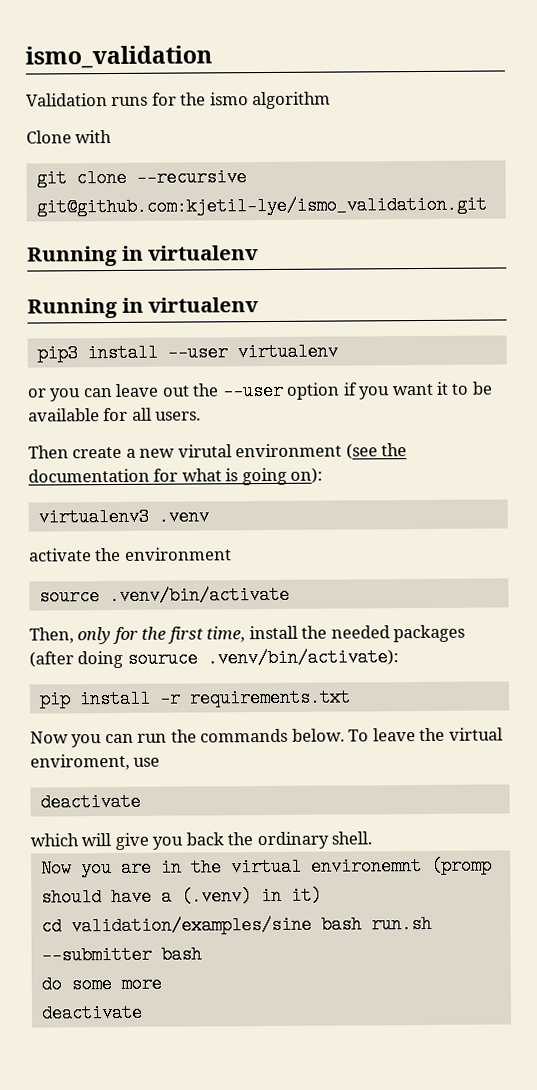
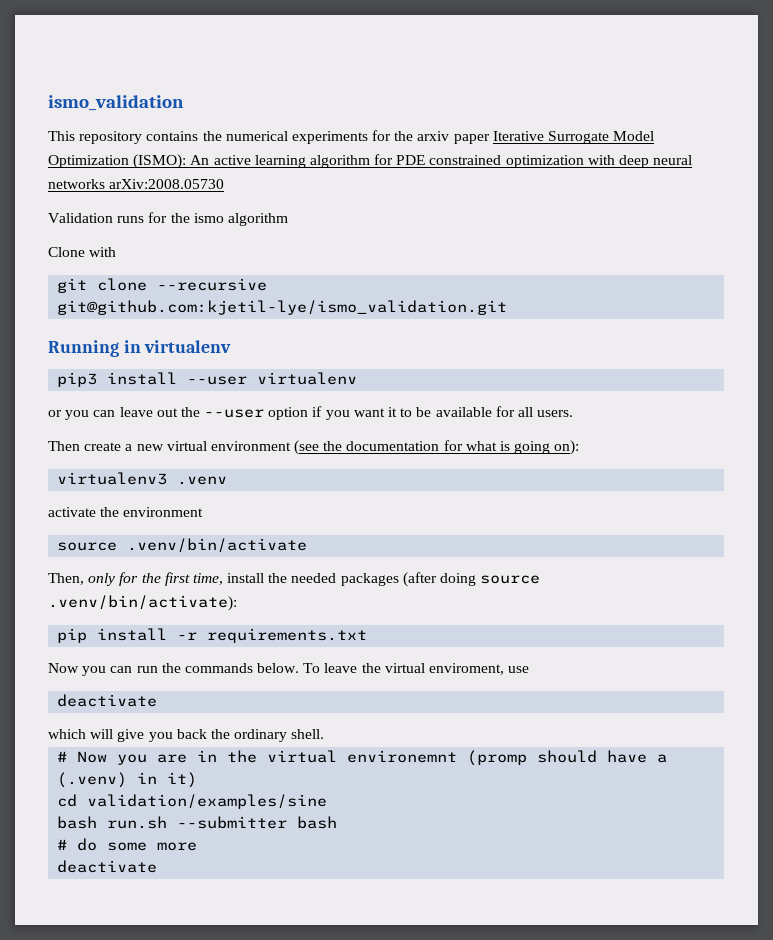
(212, 57) none -> [48,130,655,144] [48,154,693,169] [48,179,225,189] // This repository contains the numerical experiments for the arxiv paper Iterative Surrogate Model Optimization (ISMO): An active learning algorithm for PDE constrained optimization with deep neural networks arXiv:2008.05730
[27,297,260,319] // Running in virtualenv -> (232, 346) none
[177,444,232,458] virutal -> [166,441,207,451] virtual
[126,649,198,668] souruce -> [480,575,541,584] source
(373, 838) none -> [57,751,68,762] #
(312, 925) none -> (328, 801) //
(202, 954) none -> [57,839,68,850] #

